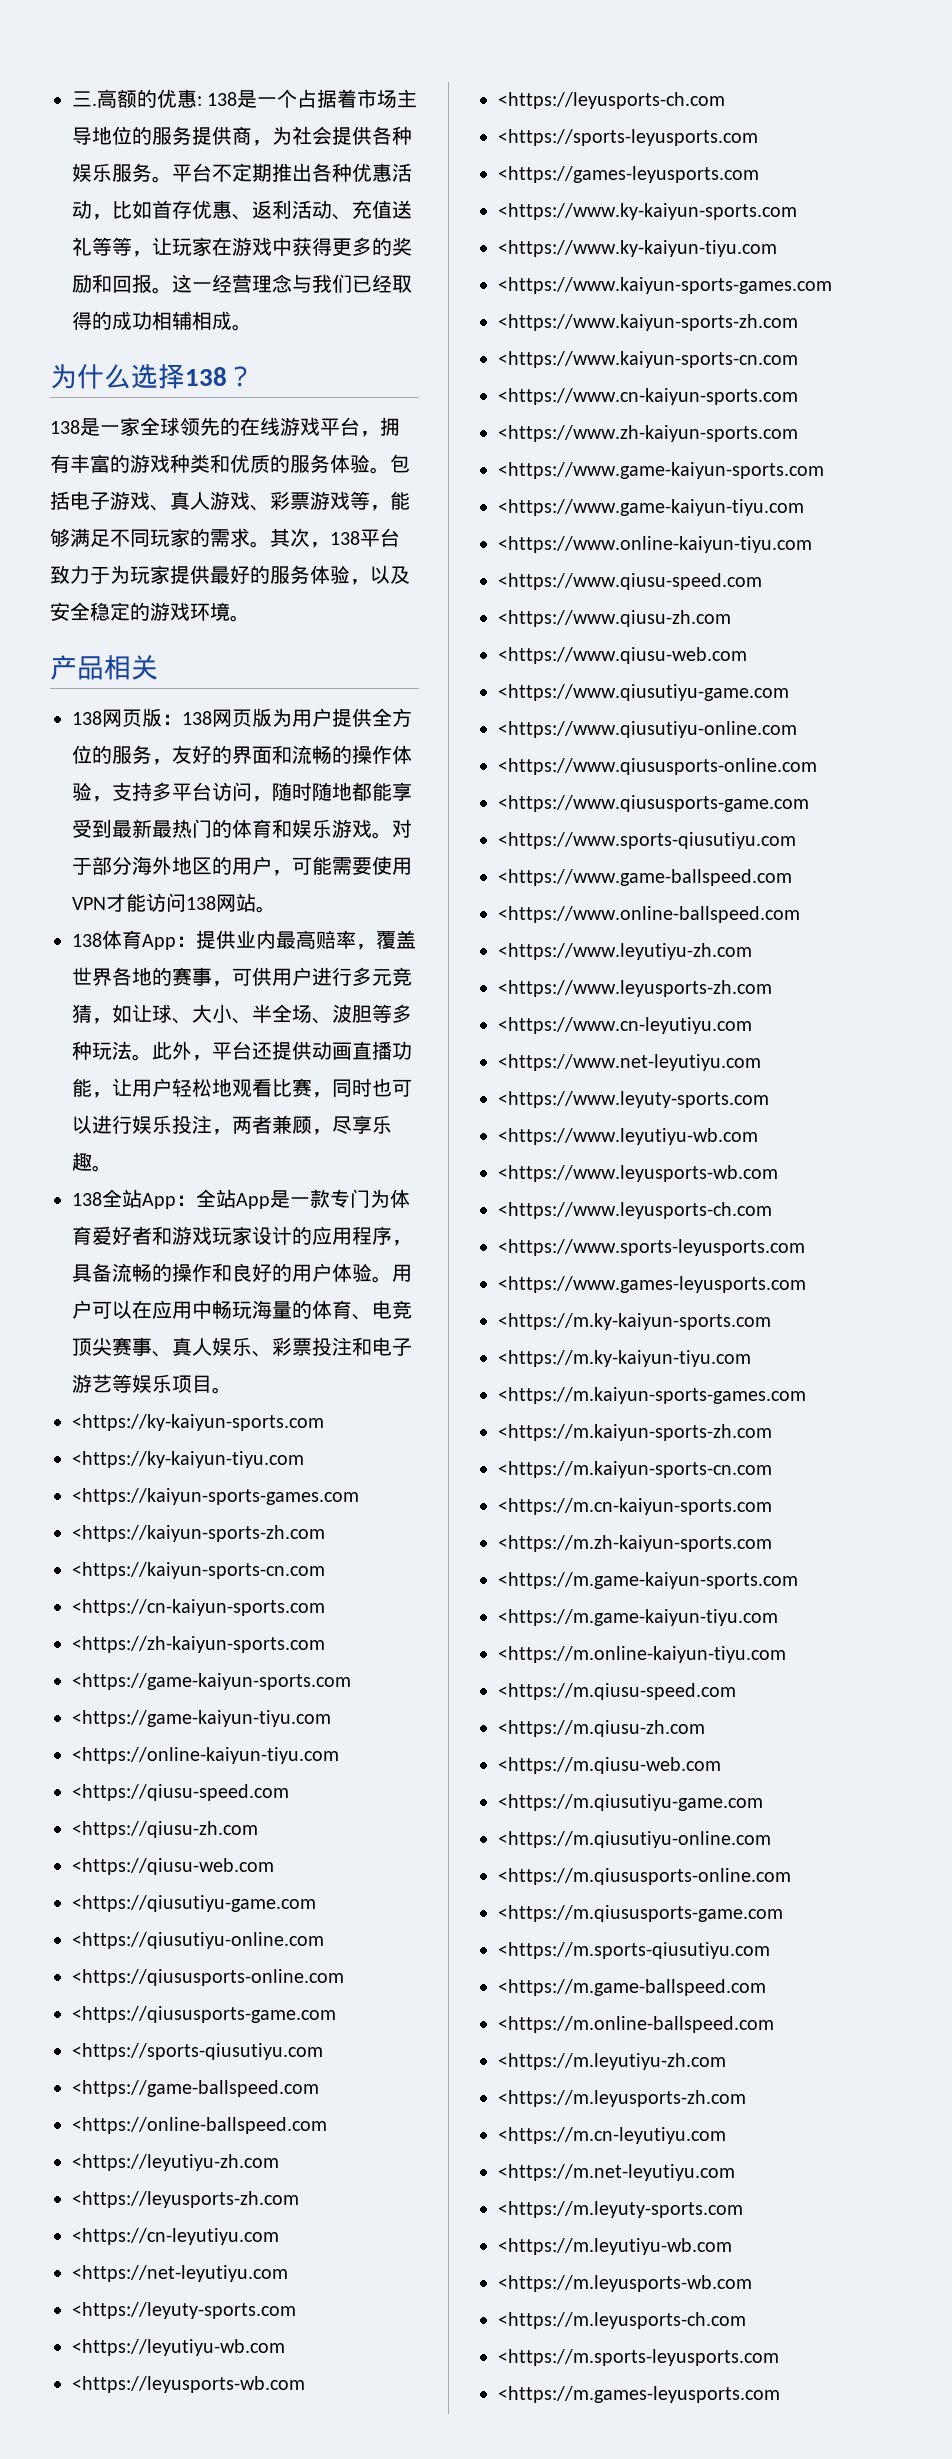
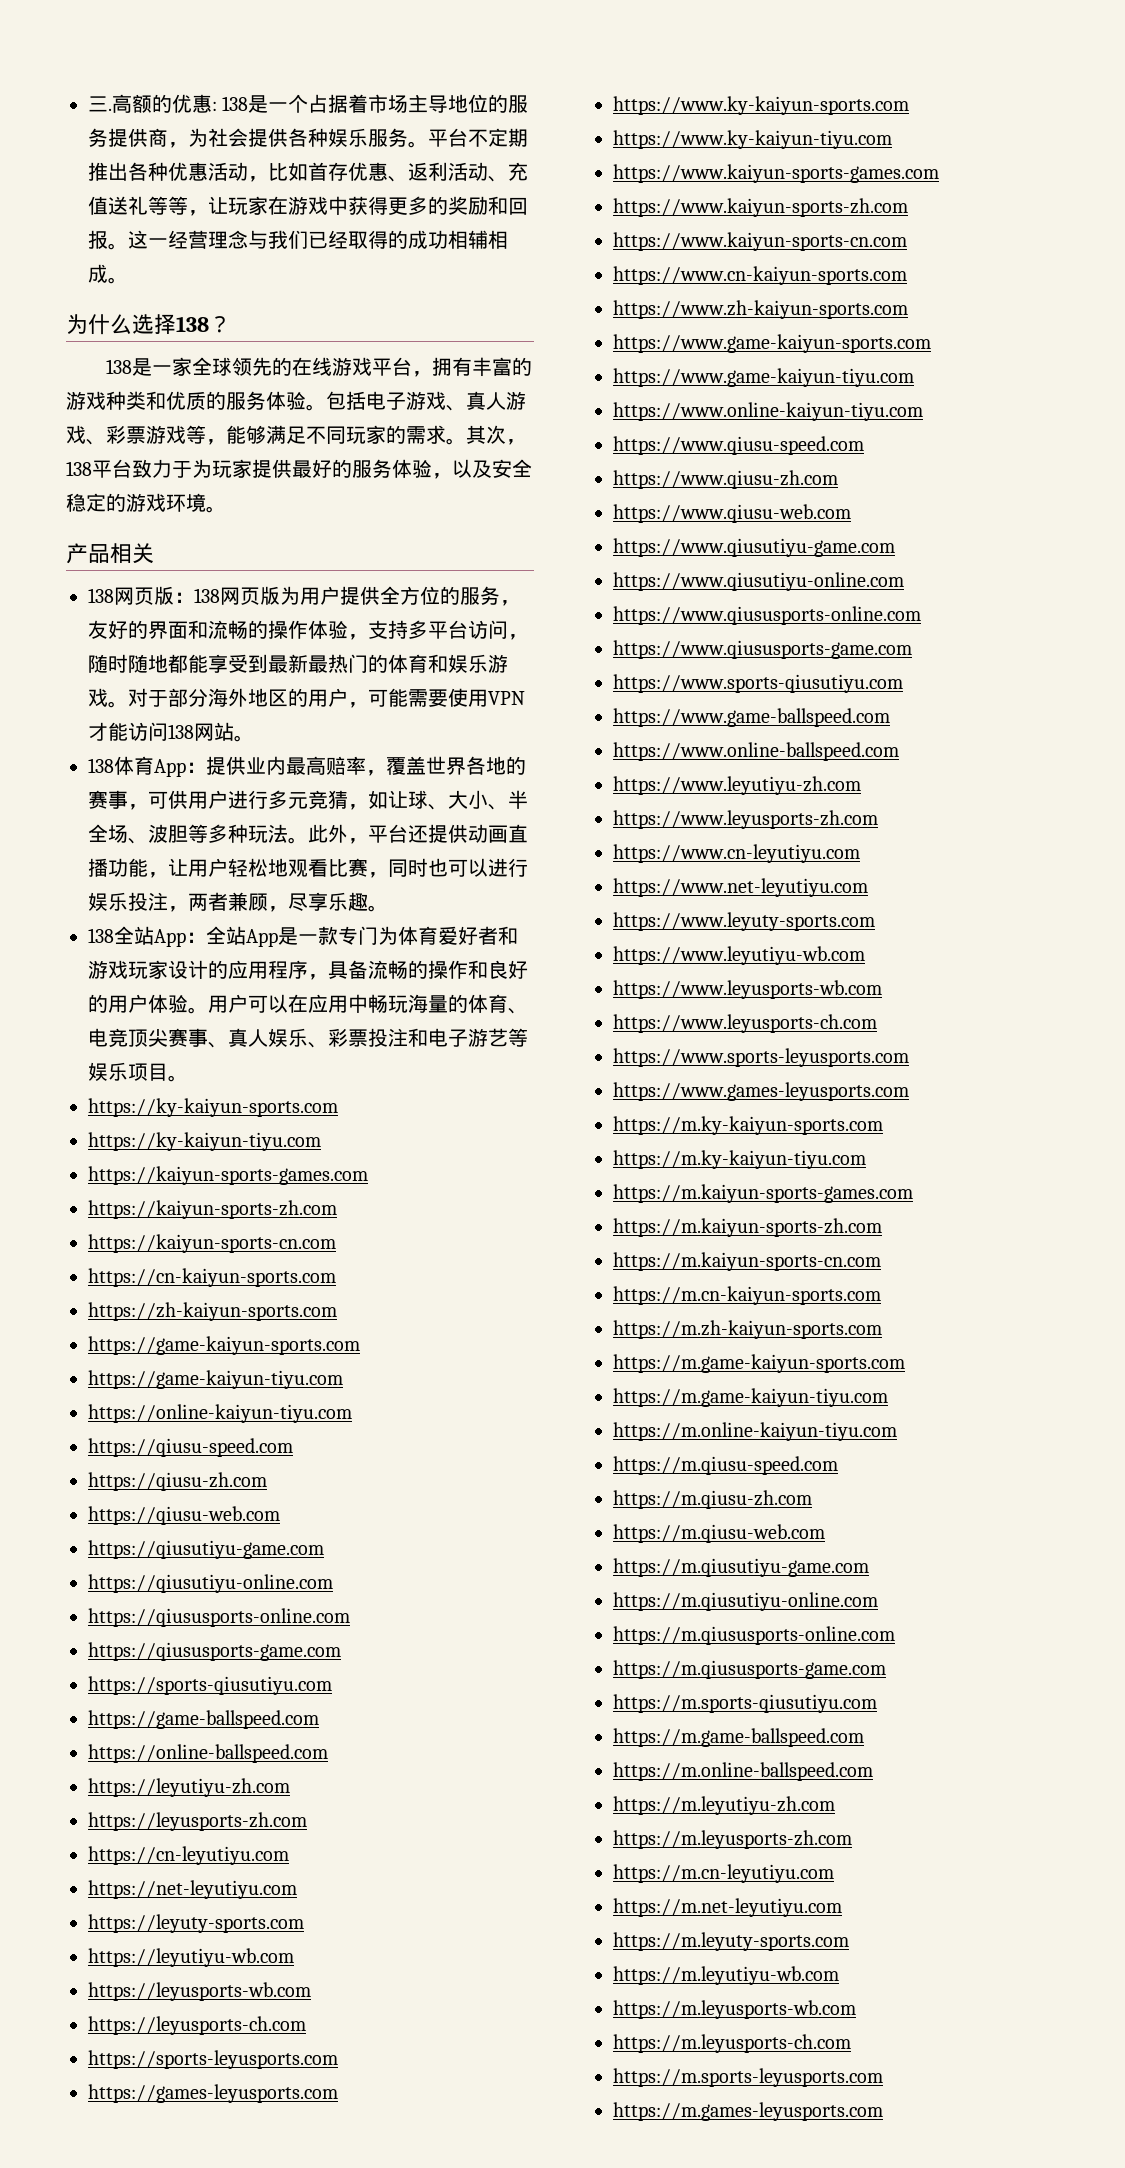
[72,1414,324,1431] [72,1451,304,1468] [72,1488,359,1505] [72,1525,325,1542] [72,1562,325,1579] [72,1599,325,1616] [72,1636,325,1653] [72,1673,351,1690] [72,1710,331,1727] [72,1747,339,1764] [72,1784,289,1801] [72,1821,258,1838] [72,1858,274,1875] [72,1895,316,1912] [72,1932,324,1949] [72,1969,344,1986] [72,2006,336,2023] [72,2043,323,2060] [72,2080,319,2097] [72,2117,327,2134] [72,2154,279,2171] [72,2191,299,2208] [72,2228,279,2245] [72,2265,288,2282] [72,2302,296,2319] [72,2339,285,2356] [72,2376,305,2393] [498,92,725,109] [498,129,758,146] [498,166,759,183] [498,203,797,220] [498,240,777,257] [498,277,832,294] [498,314,798,331] [498,351,798,368] [498,388,798,405] [498,425,798,442] [498,462,824,479] [498,499,804,516] [498,536,812,553] [498,573,762,590] [498,610,731,627] [498,647,747,664] [498,684,789,701] [498,721,797,738] [498,758,817,775] [498,795,809,812] [498,832,796,849] [498,869,792,886] [498,906,800,923] [498,943,752,960] [498,980,772,997] [498,1017,752,1034] [498,1054,761,1071] [498,1091,769,1108] [498,1128,758,1145] [498,1165,778,1182] [498,1202,772,1219] [498,1239,805,1256] [498,1276,806,1293] [498,1313,771,1330] [498,1350,751,1367] [498,1387,806,1404] [498,1424,772,1441] [498,1461,772,1478] [498,1498,772,1515] [498,1535,772,1552] [498,1572,798,1589] [498,1609,778,1626] [498,1646,786,1663] [498,1683,736,1700] [498,1720,705,1737] [498,1757,721,1774] [498,1794,763,1811] [498,1831,771,1848] [498,1868,791,1885] [498,1905,783,1922] [498,1942,770,1959] [498,1979,766,1996] [498,2016,774,2033] [498,2053,726,2070] [498,2090,746,2107] [498,2127,726,2144] [498,2164,735,2181] [498,2201,743,2218] [498,2238,732,2255] [498,2275,752,2292] [498,2312,746,2329] [498,2349,779,2366] [498,2386,780,2403] <https://ky-kaiyun-sports.com // <https://ky-kaiyun-tiyu.com // <https://kaiyun-sports-games.com // <https://kaiyun-sports-zh.com // <https://kaiyun-sports-cn.com // <https://cn-kaiyun-sports.com // <https://zh-kaiyun-sports.com // <https://game-kaiyun-sports.com // <https://game-kaiyun-tiyu.com // <https://online-kaiyun-tiyu.com // <https://qiusu-speed.com // <https://qiusu-zh.com // <https://qiusu-web.com // <https://qiusutiyu-game.com // <https://qiusutiyu-online.com // <https://qiususports-online.com // <https://qiususports-game.com // <https://sports-qiusutiyu.com // <https://game-ballspeed.com // <https://online-ballspeed.com // <https://leyutiyu-zh.com // <https://leyusports-zh.com // <https://cn-leyutiyu.com // <https://net-leyutiyu.com // <https://leyuty-sports.com // <https://leyutiyu-wb.com // <https://leyusports-wb.com // <https://leyusports-ch.com // <https://sports-leyusports.com // <https://games-leyusports.com // <https://www.ky-kaiyun-sports.com // <https://www.ky-kaiyun-tiyu.com // <https://www.kaiyun-sports-games.com // <https://www.kaiyun-sports-zh.com // <https://www.kaiyun-sports-cn.com // <https://www.cn-kaiyun-sports.com // <https://www.zh-kaiyun-sports.com // <https://www.game-kaiyun-sports.com // <https://www.game-kaiyun-tiyu.com // <https://www.online-kaiyun-tiyu.com // <https://www.qiusu-speed.com // <https://www.qiusu-zh.com // <https://www.qiusu-web.com // <https://www.qiusutiyu-game.com // <https://www.qiusutiyu-online.com // <https://www.qiususports-online.com // <https://www.qiususports-game.com // <https://www.sports-qiusutiyu.com // <https://www.game-ballspeed.com // <https://www.online-ballspeed.com // <https://www.leyutiyu-zh.com // <https://www.leyusports-zh.com // <https://www.cn-leyutiyu.com // <https://www.net-leyutiyu.com // <https://www.leyuty-sports.com // <https://www.leyutiyu-wb.com // <https://www.leyusports-wb.com // <https://www.leyusports-ch.com // <https://www.sports-leyusports.com // <https://www.games-leyusports.com // <https://m.ky-kaiyun-sports.com // <https://m.ky-kaiyun-tiyu.com // <https://m.kaiyun-sports-games.com // <https://m.kaiyun-sports-zh.com // <https://m.kaiyun-sports-cn.com // <https://m.cn-kaiyun-sports.com // <https://m.zh-kaiyun-sports.com // <https://m.game-kaiyun-sports.com // <https://m.game-kaiyun-tiyu.com // <https://m.online-kaiyun-tiyu.com // <https://m.qiusu-speed.com // <https://m.qiusu-zh.com // <https://m.qiusu-web.com // <https://m.qiusutiyu-game.com // <https://m.qiusutiyu-online.com // <https://m.qiususports-online.com // <https://m.qiususports-game.com // <https://m.sports-qiusutiyu.com // <https://m.game-ballspeed.com // <https://m.online-ballspeed.com // <https://m.leyutiyu-zh.com // <https://m.leyusports-zh.com // <https://m.cn-leyutiyu.com // <https://m.net-leyutiyu.com // <https://m.leyuty-sports.com // <https://m.leyutiyu-wb.com // <https://m.leyusports-wb.com // <https://m.leyusports-ch.com // <https://m.sports-leyusports.com // <https://m.games-leyusports.com -> [88,1098,338,1117] [88,1132,321,1151] [88,1166,368,1185] [88,1200,337,1219] [88,1234,336,1253] [88,1268,336,1287] [88,1302,337,1321] [88,1336,360,1355] [88,1370,343,1389] [88,1404,352,1423] [88,1438,293,1457] [88,1472,267,1491] [88,1506,280,1525] [88,1540,324,1559] [88,1574,333,1593] [88,1608,350,1627] [88,1642,341,1661] [88,1676,332,1695] [88,1710,319,1729] [88,1744,328,1763] [88,1778,290,1797] [88,1812,307,1831] [88,1846,289,1865] [88,1880,297,1899] [88,1914,304,1933] [88,1948,294,1967] [88,1982,311,2001] [88,2016,306,2035] [88,2050,338,2069] [88,2084,338,2103] [613,96,909,115] [613,130,892,149] [613,164,939,183] [613,198,908,217] [613,232,907,251] [613,266,907,285] [613,300,908,319] [613,334,931,353] [613,368,914,387] [613,402,923,421] [613,436,864,455] [613,470,838,489] [613,504,851,523] [613,538,895,557] [613,572,904,591] [613,606,921,625] [613,640,912,659] [613,674,903,693] [613,708,890,727] [613,742,899,761] [613,776,861,795] [613,810,878,829] [613,844,860,863] [613,878,868,897] [613,912,875,931] [613,946,865,965] [613,980,882,999] [613,1014,877,1033] [613,1048,909,1067] [613,1082,909,1101] [613,1116,883,1135] [613,1150,866,1169] [613,1184,913,1203] [613,1218,882,1237] [613,1252,881,1271] [613,1286,881,1305] [613,1320,882,1339] [613,1354,905,1373] [613,1388,888,1407] [613,1422,897,1441] [613,1456,838,1475] [613,1490,812,1509] [613,1524,825,1543] [613,1558,869,1577] [613,1592,878,1611] [613,1626,895,1645] [613,1660,886,1679] [613,1694,877,1713] [613,1728,864,1747] [613,1762,873,1781] [613,1796,835,1815] [613,1830,852,1849] [613,1864,834,1883] [613,1898,842,1917] [613,1932,849,1951] [613,1966,839,1985] [613,2000,856,2019] [613,2034,851,2053] [613,2068,883,2087] [613,2102,883,2121] https://ky-kaiyun-sports.com // https://ky-kaiyun-tiyu.com // https://kaiyun-sports-games.com // https://kaiyun-sports-zh.com // https://kaiyun-sports-cn.com // https://cn-kaiyun-sports.com // https://zh-kaiyun-sports.com // https://game-kaiyun-sports.com // https://game-kaiyun-tiyu.com // https://online-kaiyun-tiyu.com // https://qiusu-speed.com // https://qiusu-zh.com // https://qiusu-web.com // https://qiusutiyu-game.com // https://qiusutiyu-online.com // https://qiususports-online.com // https://qiususports-game.com // https://sports-qiusutiyu.com // https://game-ballspeed.com // https://online-ballspeed.com // https://leyutiyu-zh.com // https://leyusports-zh.com // https://cn-leyutiyu.com // https://net-leyutiyu.com // https://leyuty-sports.com // https://leyutiyu-wb.com // https://leyusports-wb.com // https://leyusports-ch.com // https://sports-leyusports.com // https://games-leyusports.com // https://www.ky-kaiyun-sports.com // https://www.ky-kaiyun-tiyu.com // https://www.kaiyun-sports-games.com // https://www.kaiyun-sports-zh.com // https://www.kaiyun-sports-cn.com // https://www.cn-kaiyun-sports.com // https://www.zh-kaiyun-sports.com // https://www.game-kaiyun-sports.com // https://www.game-kaiyun-tiyu.com // https://www.online-kaiyun-tiyu.com // https://www.qiusu-speed.com // https://www.qiusu-zh.com // https://www.qiusu-web.com // https://www.qiusutiyu-game.com // https://www.qiusutiyu-online.com // https://www.qiususports-online.com // https://www.qiususports-game.com // https://www.sports-qiusutiyu.com // https://www.game-ballspeed.com // https://www.online-ballspeed.com // https://www.leyutiyu-zh.com // https://www.leyusports-zh.com // https://www.cn-leyutiyu.com // https://www.net-leyutiyu.com // https://www.leyuty-sports.com // https://www.leyutiyu-wb.com // https://www.leyusports-wb.com // https://www.leyusports-ch.com // https://www.sports-leyusports.com // https://www.games-leyusports.com // https://m.ky-kaiyun-sports.com // https://m.ky-kaiyun-tiyu.com // https://m.kaiyun-sports-games.com // https://m.kaiyun-sports-zh.com // https://m.kaiyun-sports-cn.com // https://m.cn-kaiyun-sports.com // https://m.zh-kaiyun-sports.com // https://m.game-kaiyun-sports.com // https://m.game-kaiyun-tiyu.com // https://m.online-kaiyun-tiyu.com // https://m.qiusu-speed.com // https://m.qiusu-zh.com // https://m.qiusu-web.com // https://m.qiusutiyu-game.com // https://m.qiusutiyu-online.com // https://m.qiususports-online.com // https://m.qiususports-game.com // https://m.sports-qiusutiyu.com // https://m.game-ballspeed.com // https://m.online-ballspeed.com // https://m.leyutiyu-zh.com // https://m.leyusports-zh.com // https://m.cn-leyutiyu.com // https://m.net-leyutiyu.com // https://m.leyuty-sports.com // https://m.leyutiyu-wb.com // https://m.leyusports-wb.com // https://m.leyusports-ch.com // https://m.sports-leyusports.com // https://m.games-leyusports.com

